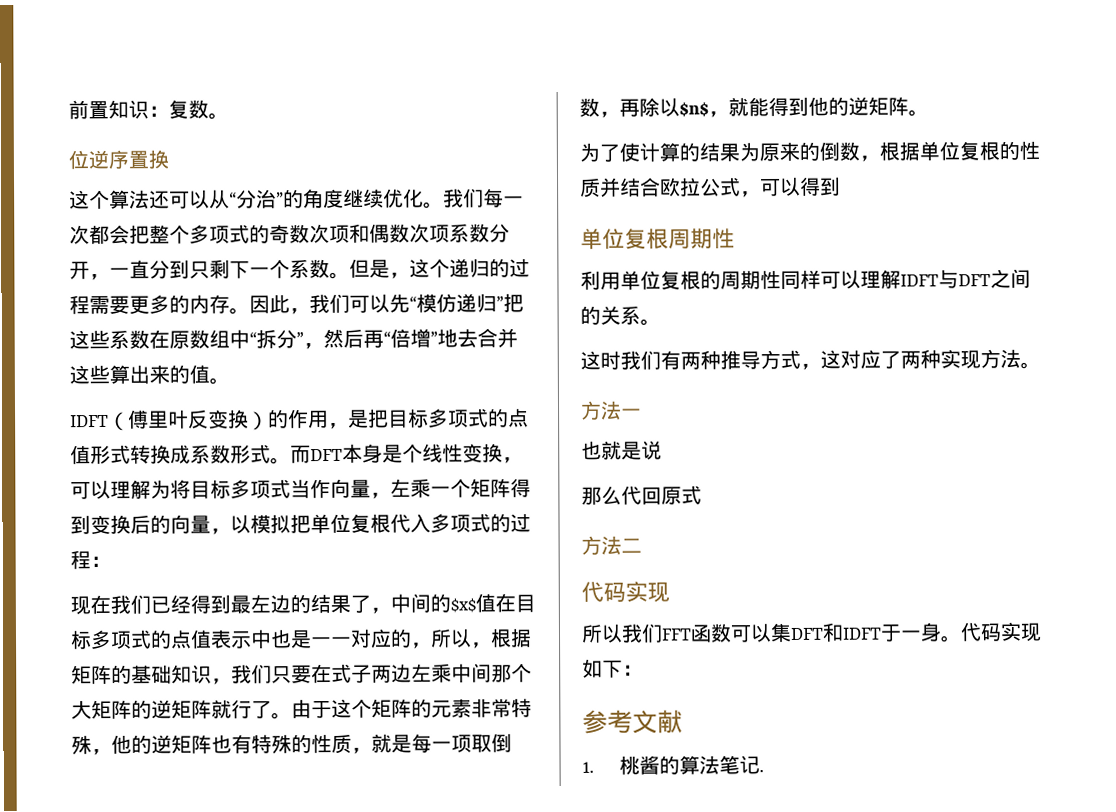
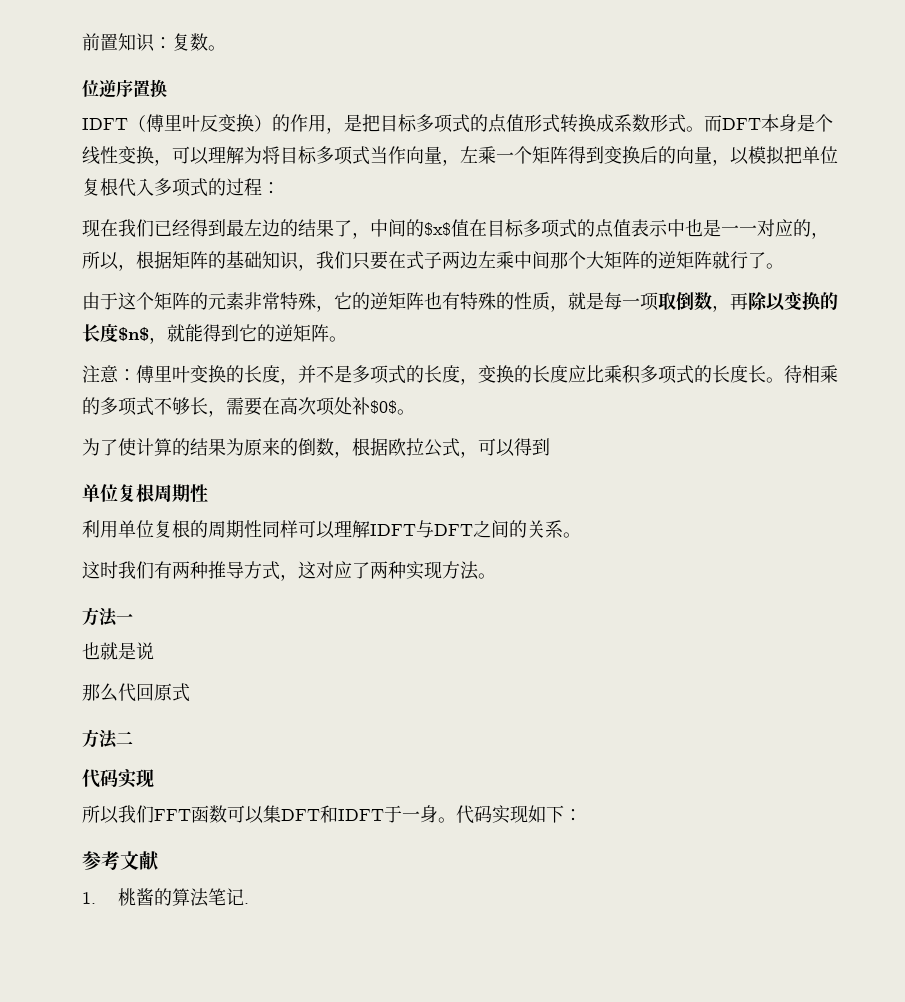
[69,188,524,210] [69,223,510,245] [69,258,530,281] [69,293,524,315] [69,328,518,350] [69,364,230,385] // 这个算法还可以从“分治”的角度继续优化。我们每一次都会把整个多项式的奇数次项和偶数次项系数分开，一直分到只剩下一个系数。但是，这个递归的过程需要更多的内存。因此，我们可以先“模仿递归”把这些系数在原数组中“拆分”，然后再“倍增”地去合并这些算出来的值。 -> (167, 88) none
(292, 716) none -> (784, 266) //
[111,734,132,754] 他 -> [334,292,352,310] 它
(680, 107) none -> [784,291,838,310] [82,324,118,343] 变换的长度
[808,96,829,116] 他 -> [239,324,257,342] 它
(929, 113) none -> [82,365,838,385] [82,397,415,417] // 注意：傅里叶变换的长度，并不是多项式的长度，变换的长度应比乘积多项式的长度长。待相乘的多项式不够长，需要在高次项处补$0$。
[919,140,1040,161] [580,177,661,198] 单位复根的性质并结合 -> (388, 447) none

